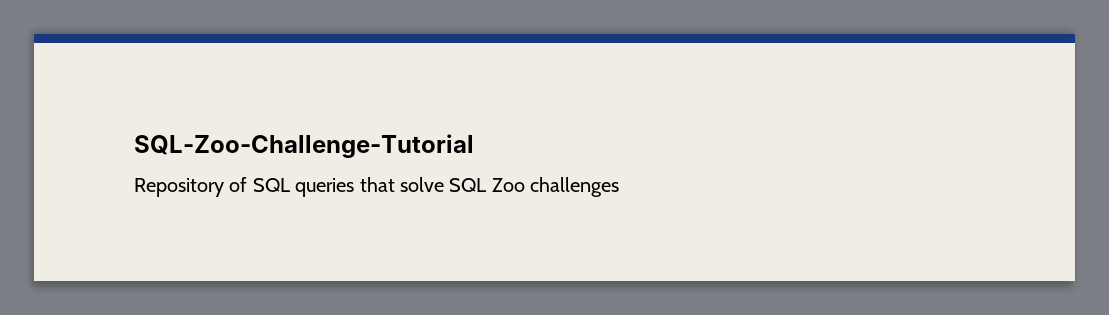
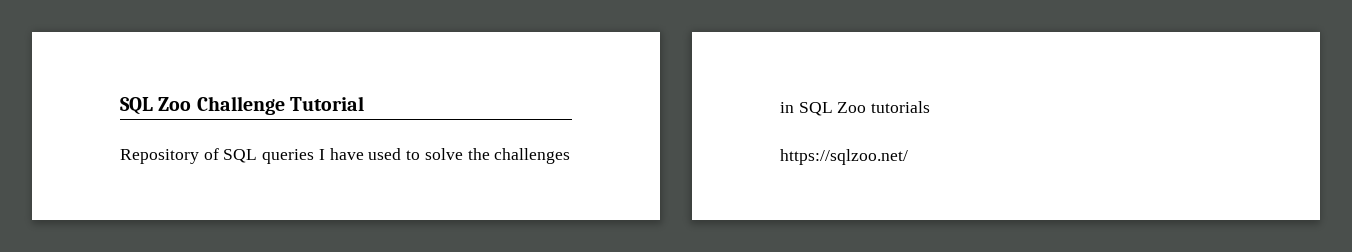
[134,134,474,158] SQL-Zoo-Challenge-Tutorial -> [120,96,364,115] SQL Zoo Challenge Tutorial
[359,177,620,197] that solve SQL Zoo challenges -> [318,148,571,164] [780,101,931,116] [780,149,908,165] I have used to solve the challenges in SQL Zoo tutorials // https://sqlzoo.net/

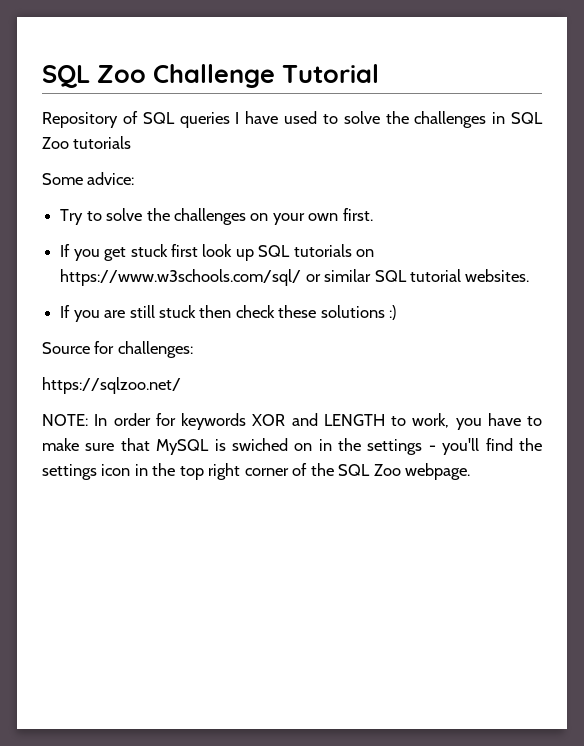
[780,149,908,165] https://sqlzoo.net/ -> [42,172,135,185] [60,208,373,225] [60,244,375,261] [60,269,530,286] [60,305,397,322] [42,341,193,358] [42,377,181,394] [42,413,542,430] [42,438,543,455] [42,463,471,480] Some advice: // Try to solve the challenges on your own first. // If you get stuck first look up SQL tutorials on https://www.w3schools.com/sql/ or similar SQL tutorial websites. // If you are still stuck then check these solutions :) // Source for challenges: // https://sqlzoo.net/ // NOTE: In order for keywords XOR and LENGTH to work, you have to make sure that MySQL is swiched on in the settings - you'll find the settings icon in the top right corner of the SQL Zoo webpage.

